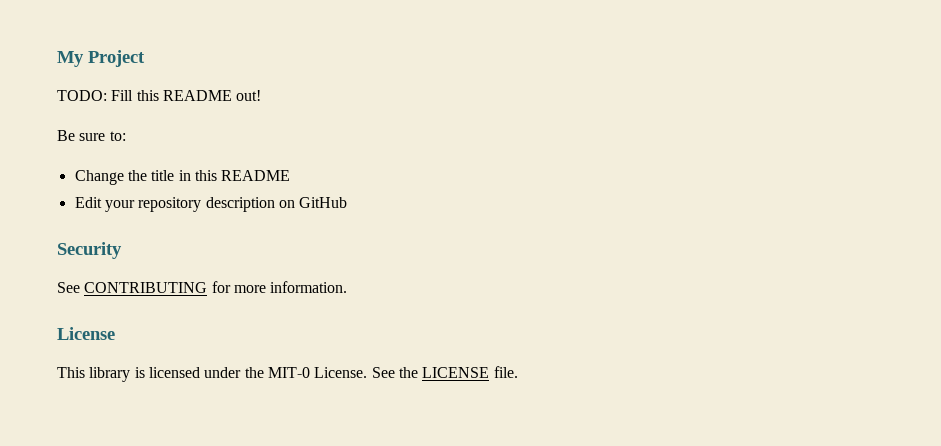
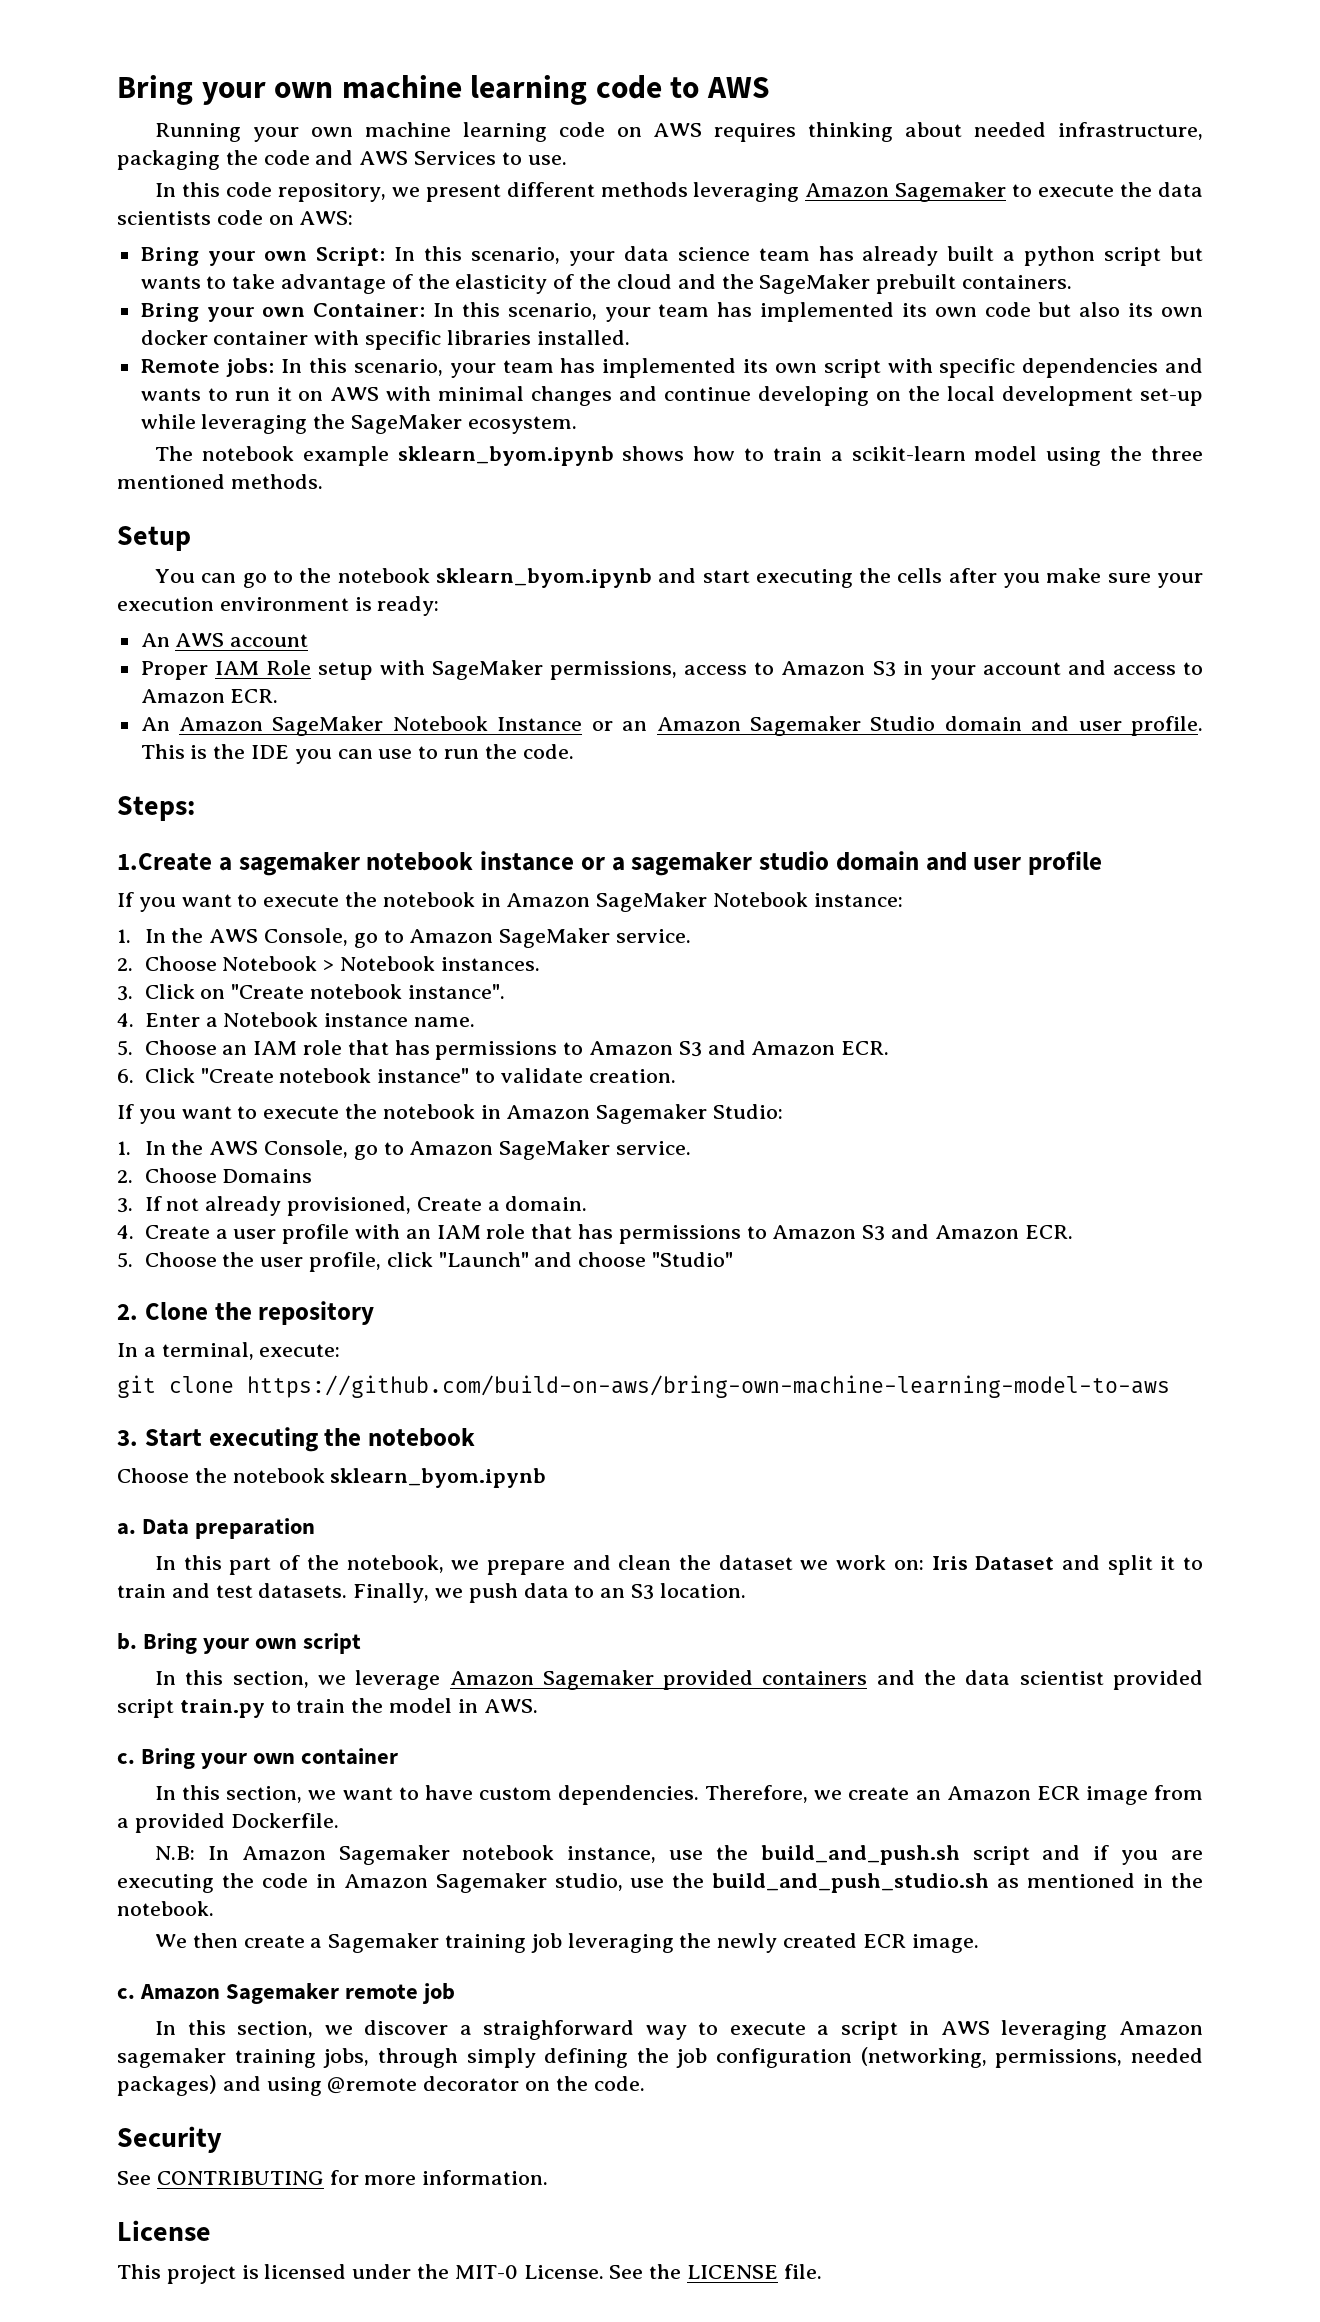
[57,50,145,67] [57,90,262,101] [57,130,126,141] [74,170,291,185] [74,197,348,212] My Project // TODO: Fill this README out! // Be sure to: // Change the title in this README // Edit your repository description on GitHub -> [117,75,770,105] [155,122,1203,142] [117,150,567,170] [155,182,1203,202] [117,210,354,225] [140,246,1203,266] [140,274,1072,294] [140,302,1203,322] [140,330,630,350] [140,358,1203,378] [140,386,1203,406] [140,414,577,434] [155,446,1203,466] [117,474,323,489] [117,526,191,551] [155,568,1203,588] [117,596,440,616] [140,633,309,647] [140,660,1203,680] [140,689,279,703] [140,716,1203,736] [140,744,574,764] [117,796,195,821] [117,851,1102,876] [117,892,903,912] [117,928,692,948] [117,956,540,971] [117,984,505,1001] [117,1012,475,1027] [117,1040,890,1060] [117,1068,676,1083] [117,1104,784,1124] [117,1140,692,1160] [117,1168,313,1183] [117,1196,588,1216] [117,1224,1073,1244] [117,1252,734,1272] [117,1301,375,1325] [117,1342,341,1360] [117,1375,1170,1398] [117,1427,475,1452] [117,1468,547,1488] [117,1518,316,1539] [155,1555,1203,1575] [117,1583,746,1603] [117,1633,362,1654] [155,1670,1203,1690] [117,1698,538,1718] [117,1748,399,1769] [155,1785,1203,1805] [117,1813,339,1833] [155,1845,1203,1865] [117,1873,1203,1893] [117,1901,214,1916] [155,1933,979,1953] [117,1983,456,2004] [155,2020,1203,2040] [117,2047,1203,2068] [117,2075,645,2096] Bring your own machine learning code to AWS // Running your own machine learning code on AWS requires thinking about needed infrastructure, packaging the code and AWS Services to use. // In this code repository, we present different methods leveraging Amazon Sagemaker to execute the data scientists code on AWS: // Bring your own Script: In this scenario, your data science team has already built a python script but wants to take advantage of the elasticity of the cloud and the SageMaker prebuilt containers. // Bring your own Container: In this scenario, your team has implemented its own code but also its own docker container with specific libraries installed. // Remote jobs: In this scenario, your team has implemented its own script with specific dependencies and wants to run it on AWS with minimal changes and continue developing on the local development set-up while leveraging the SageMaker ecosystem. // The notebook example sklearn_byom.ipynb shows how to train a scikit-learn model using the three mentioned methods. // Setup // You can go to the notebook sklearn_byom.ipynb and start executing the cells after you make sure your execution environment is ready: // An AWS account // Proper IAM Role setup with SageMaker permissions, access to Amazon S3 in your account and access to Amazon ECR. // An Amazon SageMaker Notebook Instance or an Amazon Sagemaker Studio domain and user profile. This is the IDE you can use to run the code. // Steps: // 1.Create a sagemaker notebook instance or a sagemaker studio domain and user profile // If you want to execute the notebook in Amazon SageMaker Notebook instance: // 1. In the AWS Console, go to Amazon SageMaker service. // 2. Choose Notebook > Notebook instances. // 3. Click on "Create notebook instance". // 4. Enter a Notebook instance name. // 5. Choose an IAM role that has permissions to Amazon S3 and Amazon ECR. // 6. Click "Create notebook instance" to validate creation. // If you want to execute the notebook in Amazon Sagemaker Studio: // 1. In the AWS Console, go to Amazon SageMaker service. // 2. Choose Domains // 3. If not already provisioned, Create a domain. // 4. Create a user profile with an IAM role that has permissions to Amazon S3 and Amazon ECR. // 5. Choose the user profile, click "Launch" and choose "Studio" // 2. Clone the repository // In a terminal, execute: // git clone https://github.com/build-on-aws/bring-own-machine-learning-model-to-aws // 3. Start executing the notebook // Choose the notebook sklearn_byom.ipynb // a. Data preparation // In this part of the notebook, we prepare and clean the dataset we work on: Iris Dataset and split it to train and test datasets. Finally, we push data to an S3 location. // b. Bring your own script // In this section, we leverage Amazon Sagemaker provided containers and the data scientist provided script train.py to train the model in AWS. // c. Bring your own container // In this section, we want to have custom dependencies. Therefore, we create an Amazon ECR image from a provided Dockerfile. // N.B: In Amazon Sagemaker notebook instance, use the build_and_push.sh script and if you are executing the code in Amazon Sagemaker studio, use the build_and_push_studio.sh as mentioned in the notebook. // We then create a Sagemaker training job leveraging the newly created ECR image. // c. Amazon Sagemaker remote job // In this section, we discover a straighforward way to execute a script in AWS leveraging Amazon sagemaker training jobs, through simply defining the job configuration (networking, permissions, needed packages) and using @remote decorator on the code.
[89,367,131,382] library -> [166,2265,236,2284] project

